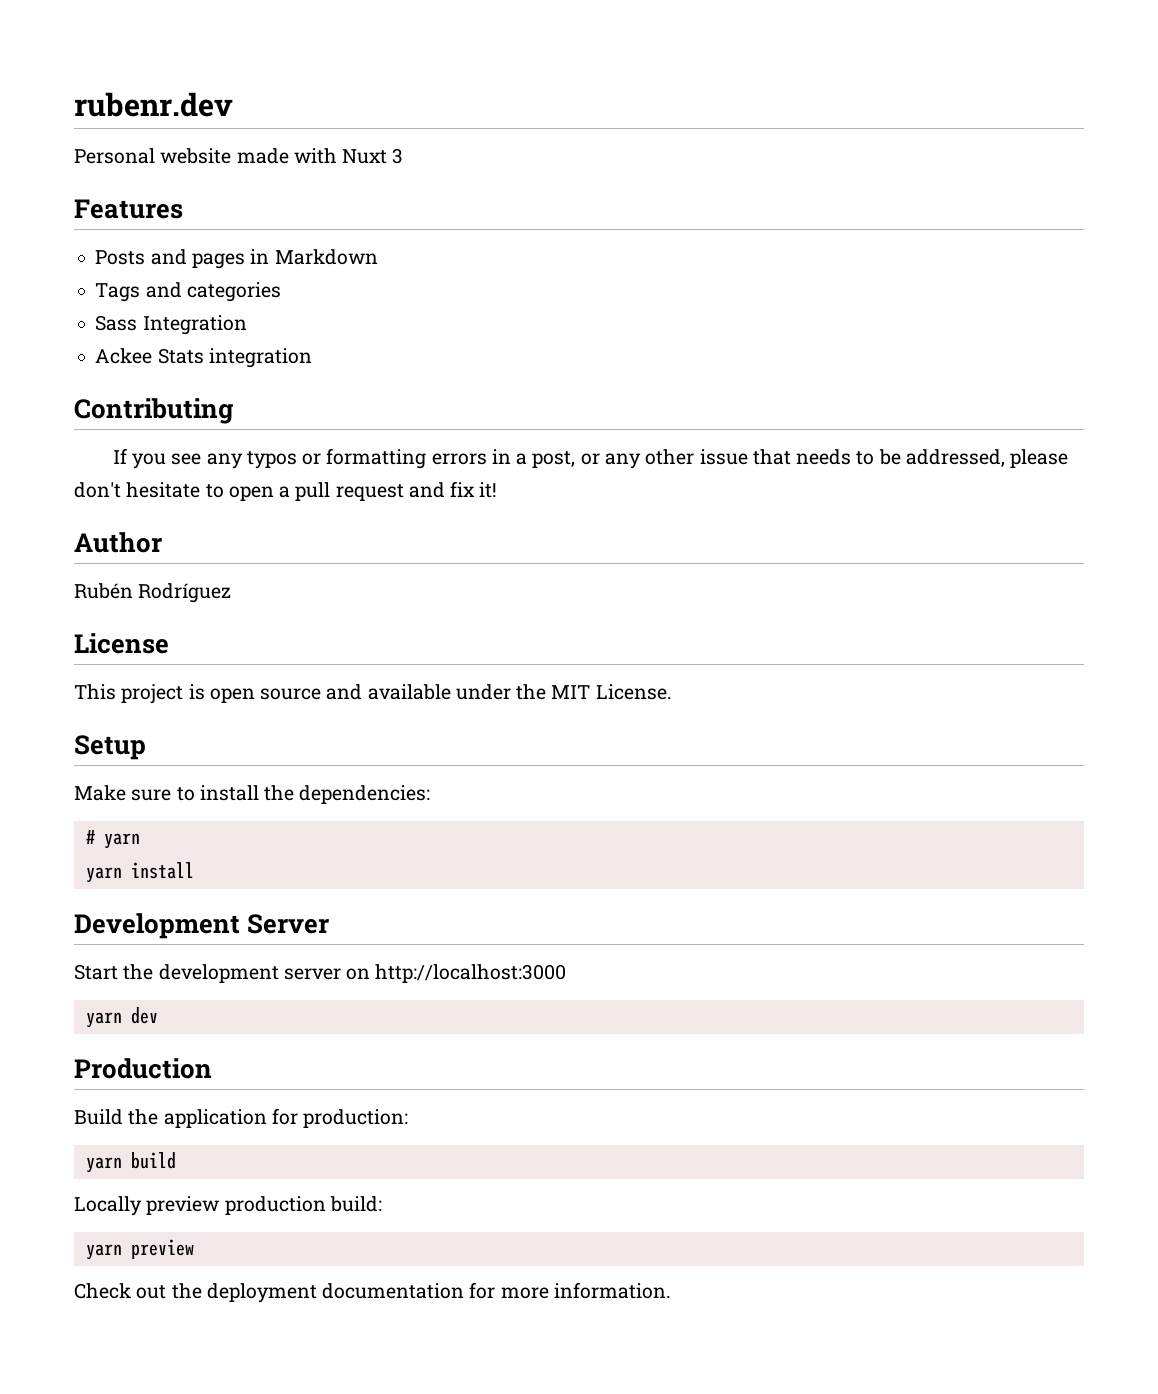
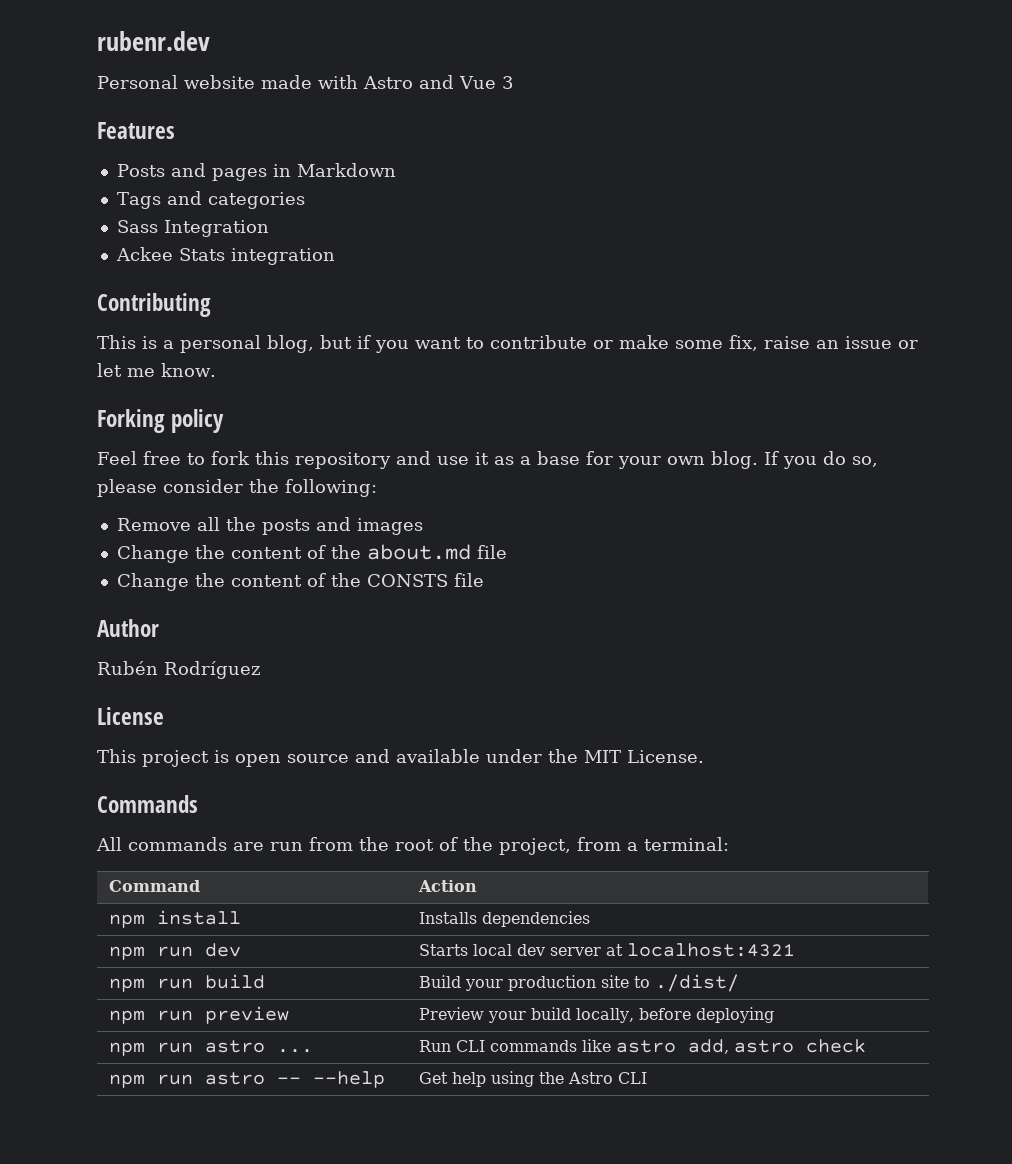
[342,149,388,164] Nuxt -> [362,75,496,89] Astro and Vue
[112,448,1069,469] [74,481,498,501] If you see any typos or formatting errors in a post, or any other issue that needs to be addressed, please don't hesitate to open a pull request and fix it! -> [97,335,918,353] [97,363,216,377] [97,409,225,433] [97,451,878,469] [97,479,377,497] [116,517,423,535] [116,544,507,563] [116,573,484,591] This is a personal blog, but if you want to contribute or make some fix, raise an issue or let me know. // Forking policy // Feel free to fork this repository and use it as a base for your own blog. If you do so, please consider the following: // Remove all the posts and images // Change the content of the about.md file // Change the content of the CONSTS file
[74,735,146,760] [74,785,431,804] [85,830,140,849] [85,862,194,883] [74,913,330,939] [74,964,567,983] [85,1007,158,1028] [74,1058,212,1079] [74,1108,409,1128] [85,1152,176,1173] [74,1196,382,1216] [85,1239,194,1260] [74,1282,671,1303] Setup // Make sure to install the dependencies: // # yarn // yarn install // Development Server // Start the development server on http://localhost:3000 // yarn dev // Production // Build the application for production: // yarn build // Locally preview production build: // yarn preview // Check out the deployment documentation for more information. -> [97,795,198,813] [96,837,729,855] [108,880,200,892] [417,880,477,892] [108,910,241,928] [418,911,590,927] [108,943,241,960] [418,943,795,957] [108,974,265,992] [418,974,739,992] [108,1006,289,1024] [418,1007,774,1023] [108,1040,313,1056] [418,1039,866,1054] [108,1071,385,1088] [418,1071,647,1087] Commands // All commands are run from the root of the project, from a terminal: // Command | Action // npm install | Installs dependencies // npm run dev | Starts local dev server at localhost:4321 // npm run build | Build your production site to ./dist/ // npm run preview | Preview your build locally, before deploying // npm run astro ... | Run CLI commands like astro add, astro check // npm run astro -- --help | Get help using the Astro CLI

